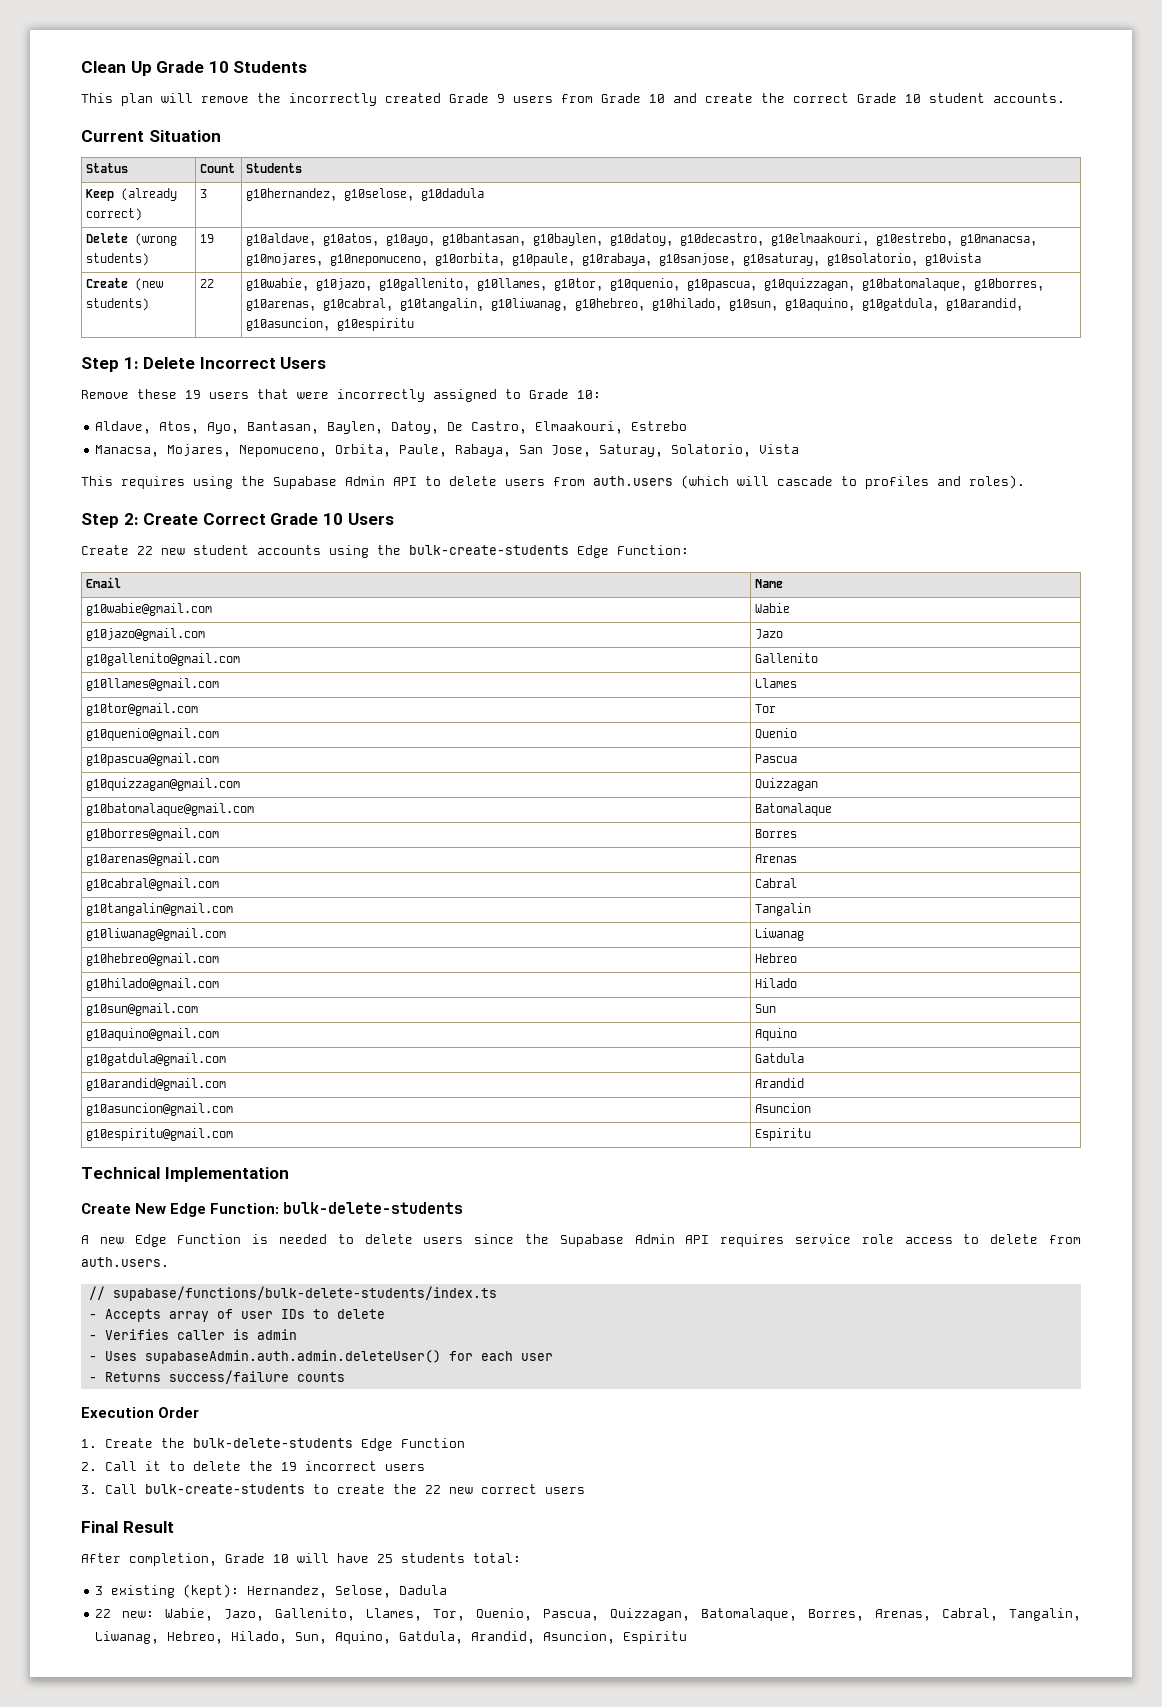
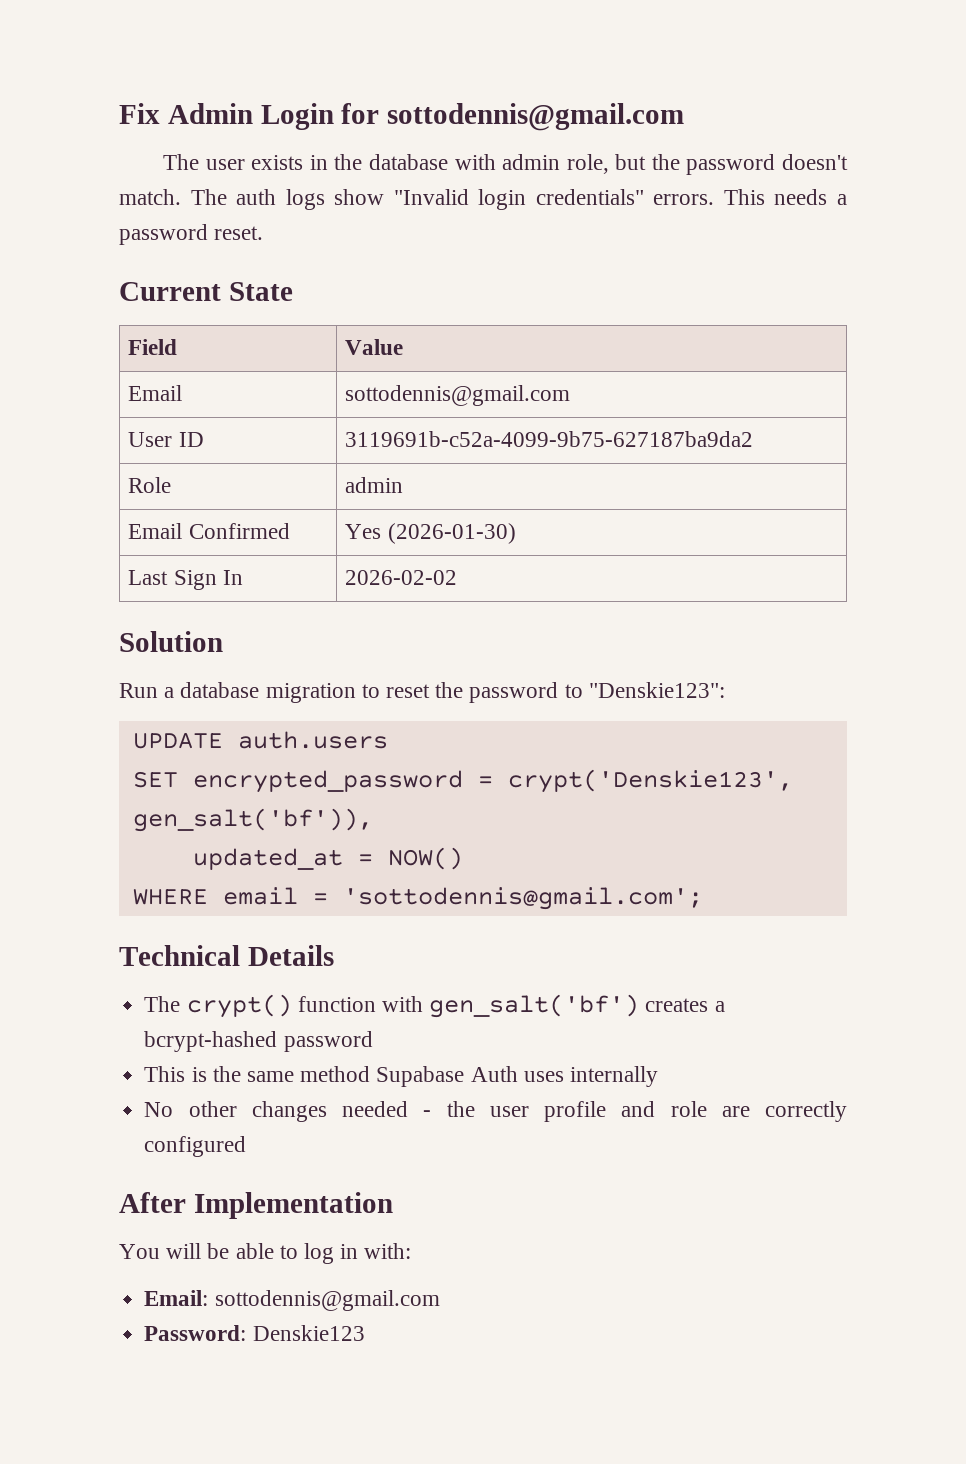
[81,61,308,76] [81,93,1065,106] [81,130,221,142] [86,163,129,173] [200,163,236,173] [246,163,303,173] [86,188,178,201] [86,208,143,221] [200,189,208,198] [246,188,485,201] [86,233,178,246] [86,253,150,266] [200,234,215,243] [246,233,1038,246] [246,253,982,266] [86,278,164,291] [86,298,150,311] [200,279,215,288] [246,278,1045,291] [246,298,1024,311] [246,318,415,331] [81,357,327,372] [81,389,601,402] [95,421,688,434] [95,444,800,457] [81,475,1025,489] [81,513,394,528] [81,545,689,558] [86,577,122,588] [755,579,784,588] [86,603,213,616] [755,603,791,613] [86,628,206,641] [755,629,784,639] [86,653,241,666] [755,653,819,663] [86,678,220,691] [755,678,798,688] [86,703,199,716] [755,704,777,713] [86,728,220,741] [755,728,798,739] [86,753,220,766] [755,754,798,763] [86,778,241,791] [755,778,819,791] [86,803,255,816] [755,803,833,816] [86,828,220,841] [755,829,798,838] [86,853,220,866] [755,854,798,863] [86,878,220,891] [755,878,798,888] [86,903,234,916] [755,903,812,916] [86,928,227,941] [755,928,805,941] [86,953,220,966] [755,953,798,963] [86,978,220,991] [755,978,798,988] [86,1003,199,1016] [755,1004,777,1013] [86,1028,220,1041] [755,1028,798,1041] [86,1053,227,1066] [755,1053,805,1063] [86,1078,227,1091] [755,1078,805,1088] [86,1103,234,1116] [755,1103,812,1113] [86,1128,234,1141] [755,1128,812,1141] [81,1167,289,1182] [81,1202,464,1217] [81,1234,1081,1247] [81,1257,169,1267] [88,1286,497,1301] [88,1309,385,1322] [88,1329,297,1340] [88,1350,553,1364] [88,1370,345,1384] [81,1407,200,1418] [81,1438,466,1451] [81,1461,426,1471] [81,1484,586,1494] [81,1521,174,1533] [81,1553,521,1566] [95,1584,448,1598] [95,1608,1081,1621] [95,1631,688,1644] Clean Up Grade 10 Students // This plan will remove the incorrectly created Grade 9 users from Grade 10 and create the correct Grade 10 student accounts. // Current Situation // Status | Count | Students // Keep (already correct) | 3 | g10hernandez, g10selose, g10dadula // Delete (wrong students) | 19 | g10aldave, g10atos, g10ayo, g10bantasan, g10baylen, g10datoy, g10decastro, g10elmaakouri, g10estrebo, g10manacsa, g10mojares, g10nepomuceno, g10orbita, g10paule, g10rabaya, g10sanjose, g10saturay, g10solatorio, g10vista // Create (new students) | 22 | g10wabie, g10jazo, g10gallenito, g10llames, g10tor, g10quenio, g10pascua, g10quizzagan, g10batomalaque, g10borres, g10arenas, g10cabral, g10tangalin, g10liwanag, g10hebreo, g10hilado, g10sun, g10aquino, g10gatdula, g10arandid, g10asuncion, g10espiritu // Step 1: Delete Incorrect Users // Remove these 19 users that were incorrectly assigned to Grade 10: // Aldave, Atos, Ayo, Bantasan, Baylen, Datoy, De Castro, Elmaakouri, Estrebo // Manacsa, Mojares, Nepomuceno, Orbita, Paule, Rabaya, San Jose, Saturay, Solatorio, Vista // This requires using the Supabase Admin API to delete users from auth.users (which will cascade to profiles and roles). // Step 2: Create Correct Grade 10 Users // Create 22 new student accounts using the bulk-create-students Edge Function: // Email | Name // g10wabie@gmail.com | Wabie // g10jazo@gmail.com | Jazo // g10gallenito@gmail.com | Gallenito // g10llames@gmail.com | Llames // g10tor@gmail.com | Tor // g10quenio@gmail.com | Quenio // g10pascua@gmail.com | Pascua // g10quizzagan@gmail.com | Quizzagan // g10batomalaque@gmail.com | Batomalaque // g10borres@gmail.com | Borres // g10arenas@gmail.com | Arenas // g10cabral@gmail.com | Cabral // g10tangalin@gmail.com | Tangalin // g10liwanag@gmail.com | Liwanag // g10hebreo@gmail.com | Hebreo // g10hilado@gmail.com | Hilado // g10sun@gmail.com | Sun // g10aquino@gmail.com | Aquino // g10gatdula@gmail.com | Gatdula // g10arandid@gmail.com | Arandid // g10asuncion@gmail.com | Asuncion // g10espiritu@gmail.com | Espiritu // Technical Implementation // Create New Edge Function: bulk-delete-students // A new Edge Function is needed to delete users since the Supabase Admin API requires service role access to delete from auth.users. // // supabase/functions/bulk-delete-students/index.ts // - Accepts array of user IDs to delete // - Verifies caller is admin // - Uses supabaseAdmin.auth.admin.deleteUser() for each user // - Returns success/failure counts // Execution Order // 1. Create the bulk-delete-students Edge Function // 2. Call it to delete the 19 incorrect users // 3. Call bulk-create-students to create the 22 new correct users // Final Result // After completion, Grade 10 will have 25 students total: // 3 existing (kept): Hernandez, Selose, Dadula // 22 new: Wabie, Jazo, Gallenito, Llames, Tor, Quenio, Pascua, Quizzagan, Batomalaque, Borres, Arenas, Cabral, Tangalin, Liwanag, Hebreo, Hilado, Sun, Aquino, Gatdula, Arandid, Asuncion, Espiritu -> [119,103,685,131] [163,154,849,175] [119,189,847,210] [119,224,264,245] [119,282,293,301] [128,339,178,355] [345,339,404,355] [128,385,183,401] [345,385,571,406] [128,432,204,447] [345,431,754,447] [128,477,172,493] [345,477,404,493] [128,523,290,539] [345,523,516,544] [128,570,243,590] [345,570,458,585] [119,631,223,652] [119,682,725,703] [132,731,388,749] [132,769,793,793] [132,808,373,832] [192,847,463,870] [132,887,703,910] [119,945,334,966] [144,994,725,1018] [144,1031,373,1052] [144,1066,658,1087] [144,1101,847,1122] [144,1136,247,1157] [119,1192,393,1219] [119,1243,412,1264] [144,1290,440,1311] [144,1325,365,1341] Fix Admin Login for sottodennis@gmail.com // The user exists in the database with admin role, but the password doesn't match. The auth logs show "Invalid login credentials" errors. This needs a password reset. // Current State // Field | Value // Email | sottodennis@gmail.com // User ID | 3119691b-c52a-4099-9b75-627187ba9da2 // Role | admin // Email Confirmed | Yes (2026-01-30) // Last Sign In | 2026-02-02 // Solution // Run a database migration to reset the password to "Denskie123": // UPDATE auth.users // SET encrypted_password = crypt('Denskie123', gen_salt('bf')), // updated_at = NOW() // WHERE email = 'sottodennis@gmail.com'; // Technical Details // The crypt() function with gen_salt('bf') creates a bcrypt-hashed password // This is the same method Supabase Auth uses internally // No other changes needed - the user profile and role are correctly configured // After Implementation // You will be able to log in with: // Email: sottodennis@gmail.com // Password: Denskie123

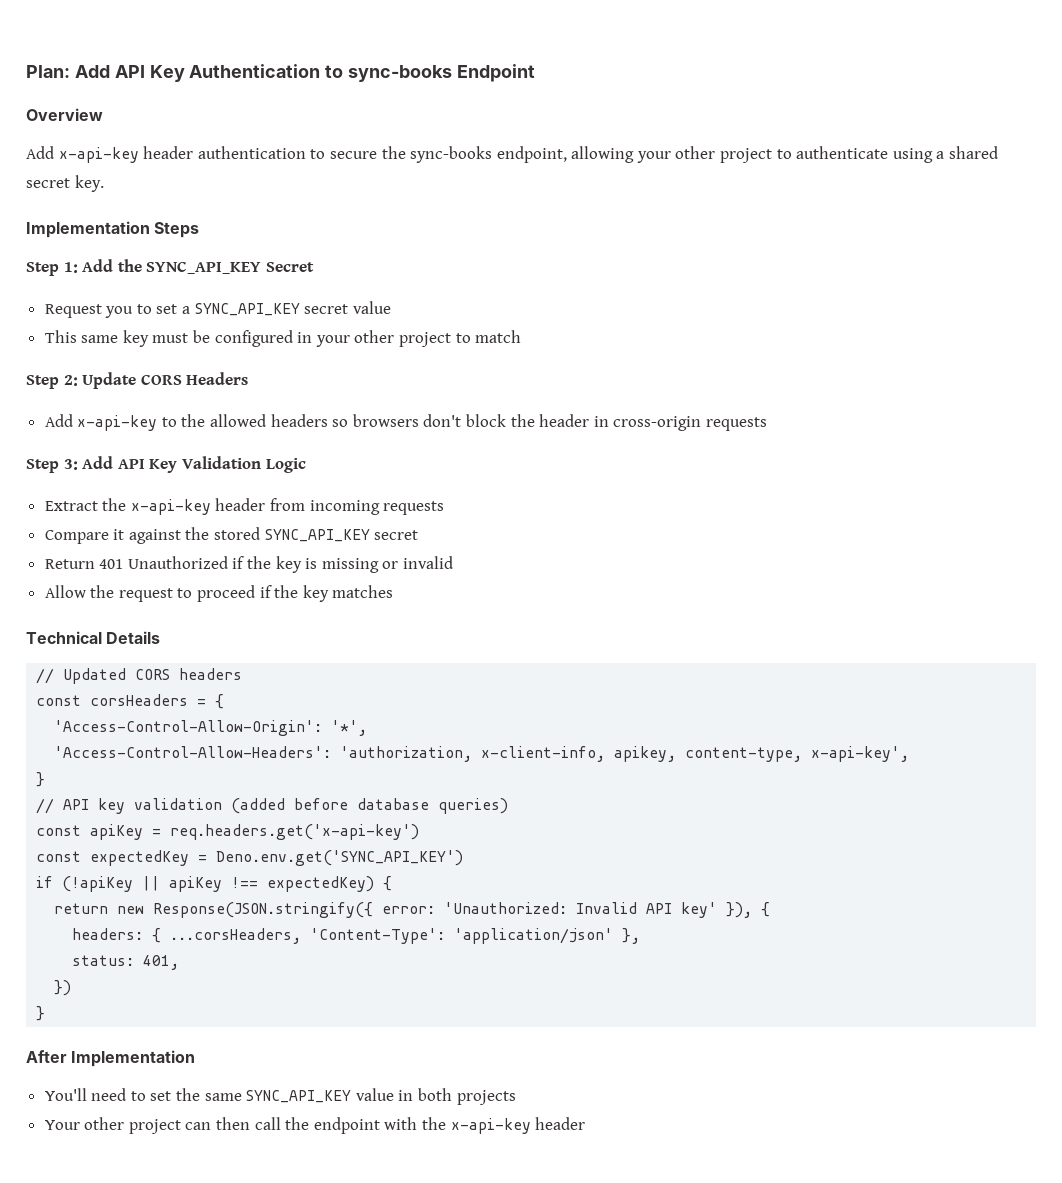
[119,103,685,131] [163,154,849,175] [119,189,847,210] [119,224,264,245] [119,282,293,301] [128,339,178,355] [345,339,404,355] [128,385,183,401] [345,385,571,406] [128,432,204,447] [345,431,754,447] [128,477,172,493] [345,477,404,493] [128,523,290,539] [345,523,516,544] [128,570,243,590] [345,570,458,585] [119,631,223,652] [119,682,725,703] [132,731,388,749] [132,769,793,793] [132,808,373,832] [192,847,463,870] [132,887,703,910] [119,945,334,966] [144,994,725,1018] [144,1031,373,1052] [144,1066,658,1087] [144,1101,847,1122] [144,1136,247,1157] [119,1192,393,1219] [119,1243,412,1264] [144,1290,440,1311] [144,1325,365,1341] Fix Admin Login for sottodennis@gmail.com // The user exists in the database with admin role, but the password doesn't match. The auth logs show "Invalid login credentials" errors. This needs a password reset. // Current State // Field | Value // Email | sottodennis@gmail.com // User ID | 3119691b-c52a-4099-9b75-627187ba9da2 // Role | admin // Email Confirmed | Yes (2026-01-30) // Last Sign In | 2026-02-02 // Solution // Run a database migration to reset the password to "Denskie123": // UPDATE auth.users // SET encrypted_password = crypt('Denskie123', gen_salt('bf')), // updated_at = NOW() // WHERE email = 'sottodennis@gmail.com'; // Technical Details // The crypt() function with gen_salt('bf') creates a bcrypt-hashed password // This is the same method Supabase Auth uses internally // No other changes needed - the user profile and role are correctly configured // After Implementation // You will be able to log in with: // Email: sottodennis@gmail.com // Password: Denskie123 -> [26,64,536,82] [26,108,103,121] [26,146,999,163] [26,175,104,192] [26,221,200,238] [26,259,314,276] [44,301,391,318] [44,330,522,347] [26,372,249,389] [44,414,767,431] [26,456,306,473] [44,498,445,515] [44,527,419,544] [44,556,454,573] [44,585,394,602] [26,631,161,644] [36,668,243,684] [36,694,225,709] [54,720,368,736] [54,746,910,762] [36,772,46,787] [36,798,509,814] [36,824,420,840] [36,850,464,866] [36,876,393,892] [54,902,771,918] [72,928,641,944] [72,955,180,970] [54,980,72,996] [36,1006,46,1021] [26,1050,196,1067] [44,1088,516,1105] [44,1117,586,1134] Plan: Add API Key Authentication to sync-books Endpoint // Overview // Add x-api-key header authentication to secure the sync-books endpoint, allowing your other project to authenticate using a shared secret key. // Implementation Steps // Step 1: Add the SYNC_API_KEY Secret // Request you to set a SYNC_API_KEY secret value // This same key must be configured in your other project to match // Step 2: Update CORS Headers // Add x-api-key to the allowed headers so browsers don't block the header in cross-origin requests // Step 3: Add API Key Validation Logic // Extract the x-api-key header from incoming requests // Compare it against the stored SYNC_API_KEY secret // Return 401 Unauthorized if the key is missing or invalid // Allow the request to proceed if the key matches // Technical Details // // Updated CORS headers // const corsHeaders = { // 'Access-Control-Allow-Origin': '*', // 'Access-Control-Allow-Headers': 'authorization, x-client-info, apikey, content-type, x-api-key', // } // // API key validation (added before database queries) // const apiKey = req.headers.get('x-api-key') // const expectedKey = Deno.env.get('SYNC_API_KEY') // if (!apiKey || apiKey !== expectedKey) { // return new Response(JSON.stringify({ error: 'Unauthorized: Invalid API key' }), { // headers: { ...corsHeaders, 'Content-Type': 'application/json' }, // status: 401, // }) // } // After Implementation // You'll need to set the same SYNC_API_KEY value in both projects // Your other project can then call the endpoint with the x-api-key header

